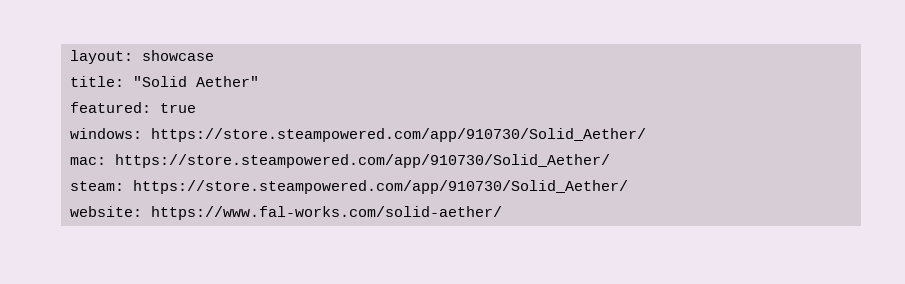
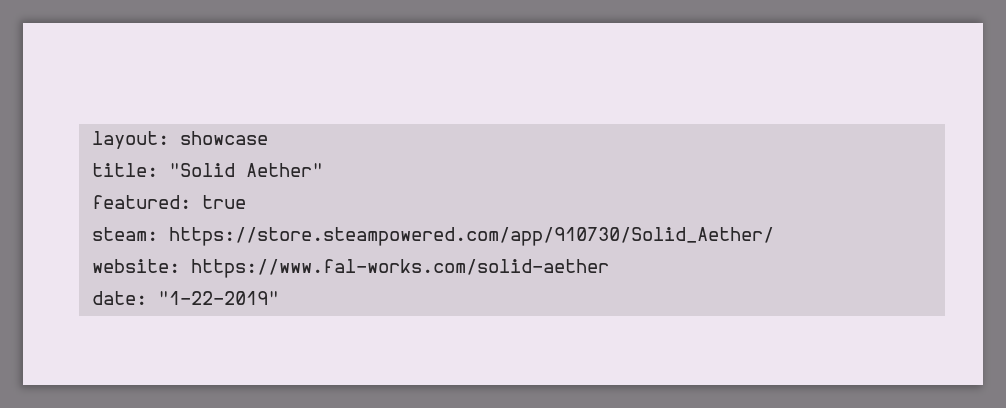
[69,128,646,142] [69,154,610,168] // windows: https://store.steampowered.com/app/910730/Solid_Aether/ // mac: https://store.steampowered.com/app/910730/Solid_Aether/ -> (246, 202) none
[150,206,502,220] https://www.fal-works.com/solid-aether/ -> [190,259,609,278] [91,291,279,305] https://www.fal-works.com/solid-aether // date: "1-22-2019"

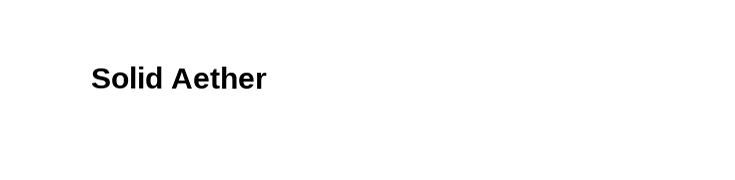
[91,131,268,149] [91,163,323,177] [91,195,246,209] [91,227,774,246] [91,259,609,278] [91,291,279,305] layout: showcase // title: "Solid Aether" // featured: true // steam: https://store.steampowered.com/app/910730/Solid_Aether/ // website: https://www.fal-works.com/solid-aether // date: "1-22-2019" -> [91,66,269,89] Solid Aether

